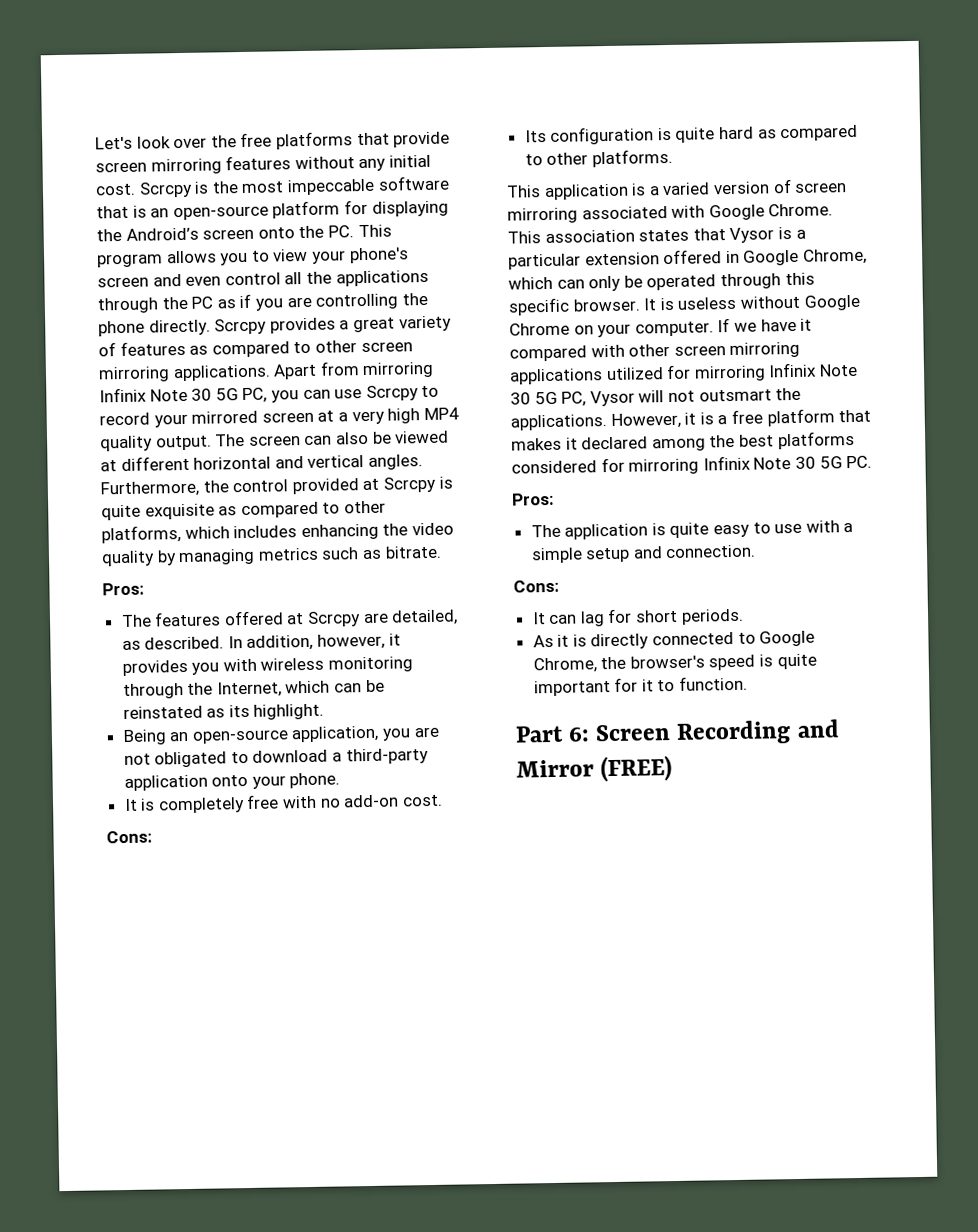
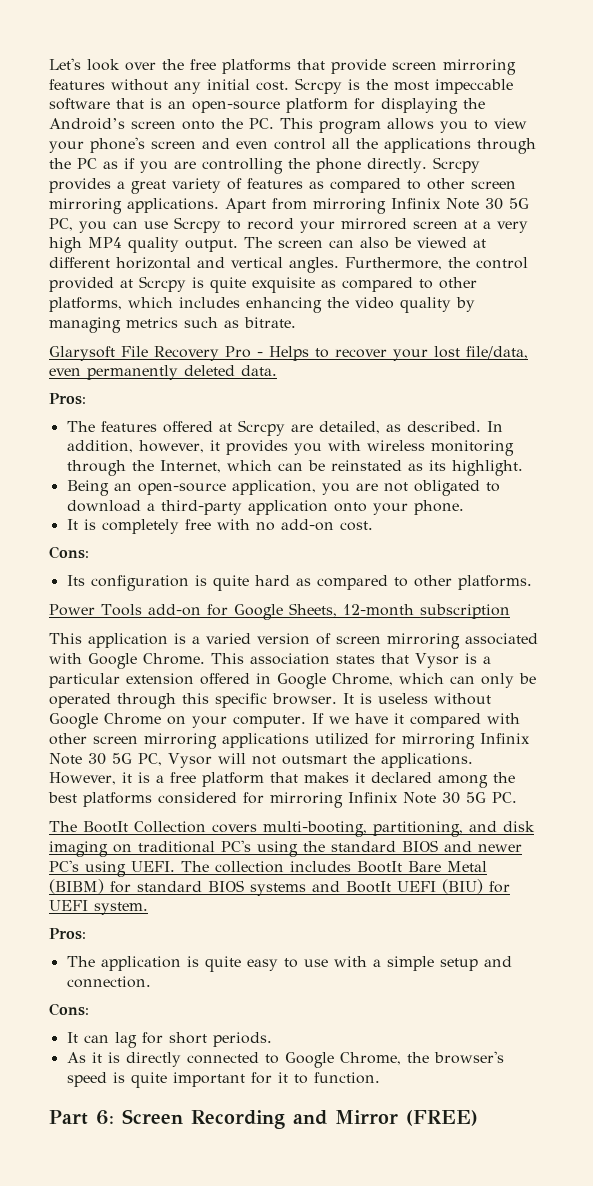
(442, 552) none -> [49,346,528,361] [49,365,277,380] // Glarysoft File Recovery Pro - Helps to recover your lost file/data, even permanently deleted data.
(673, 158) none -> [49,603,510,620] // Power Tools add-on for Google Sheets, 12-month subscription
(873, 462) none -> [49,821,535,837] [49,840,522,857] [49,860,487,877] [49,879,510,896] [49,900,148,915] // The BootIt Collection covers multi-booting, partitioning, and disk imaging on traditional PC's using the standard BIOS and newer PC's using UEFI. The collection includes BootIt Bare Metal (BIBM) for standard BIOS systems and BootIt UEFI (BIU) for UEFI system.

